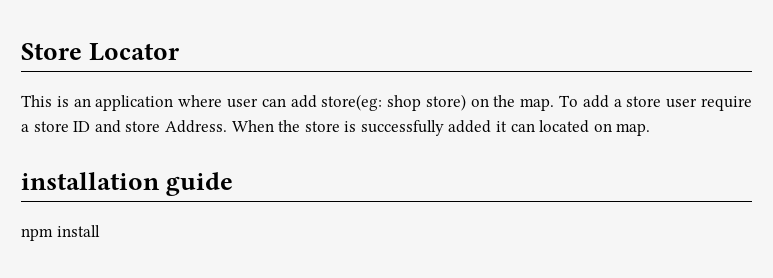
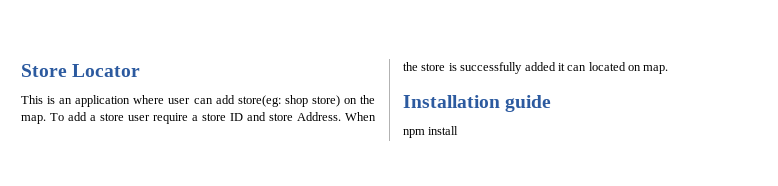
[21,172,160,190] installation -> [403,95,500,108] Installation

